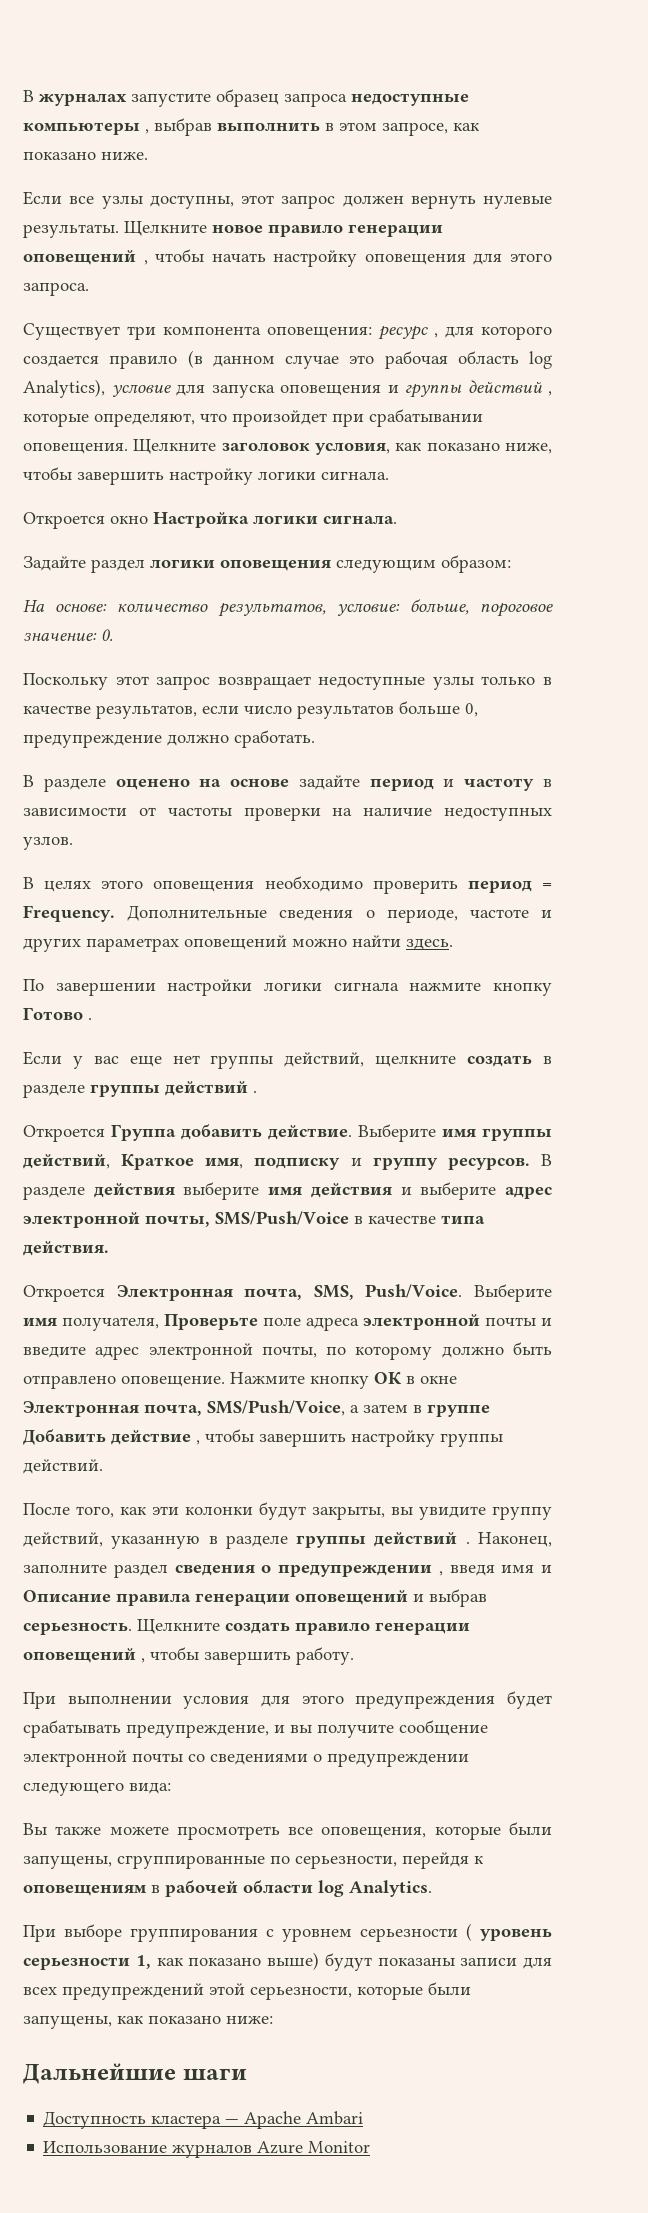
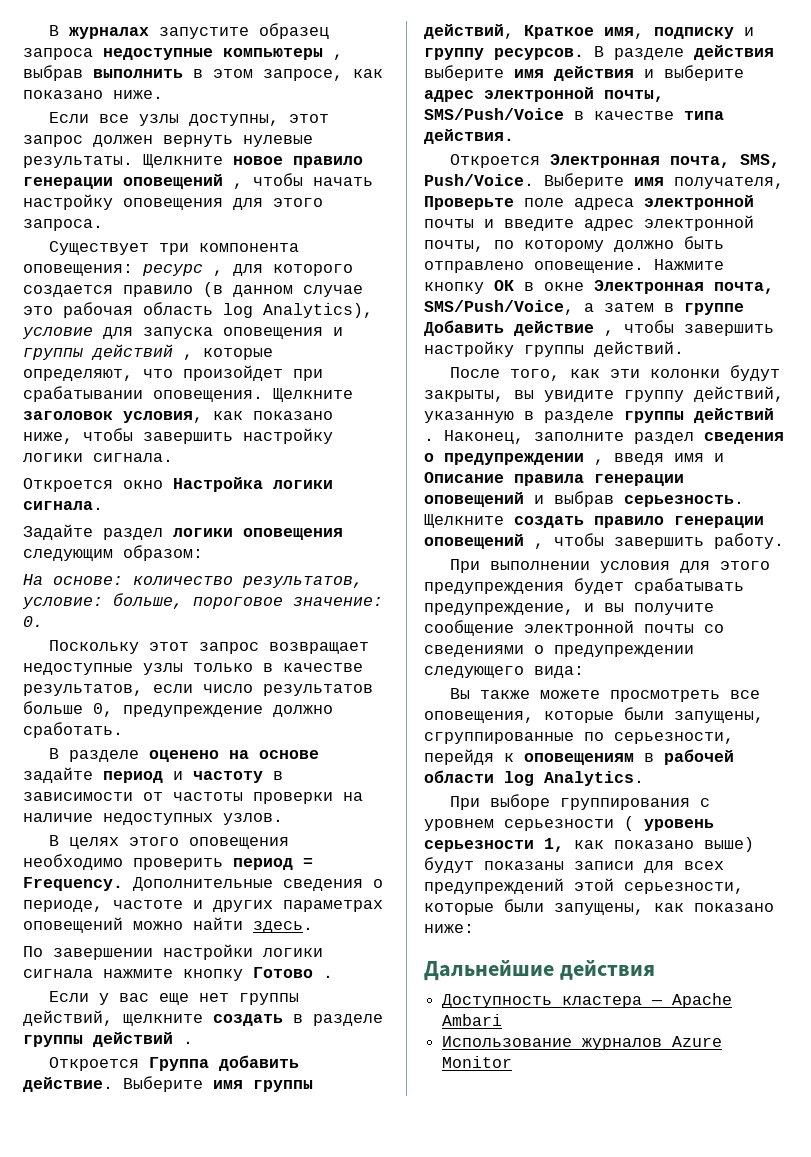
[182,2068,247,2080] шаги -> [559,960,655,980] действия

